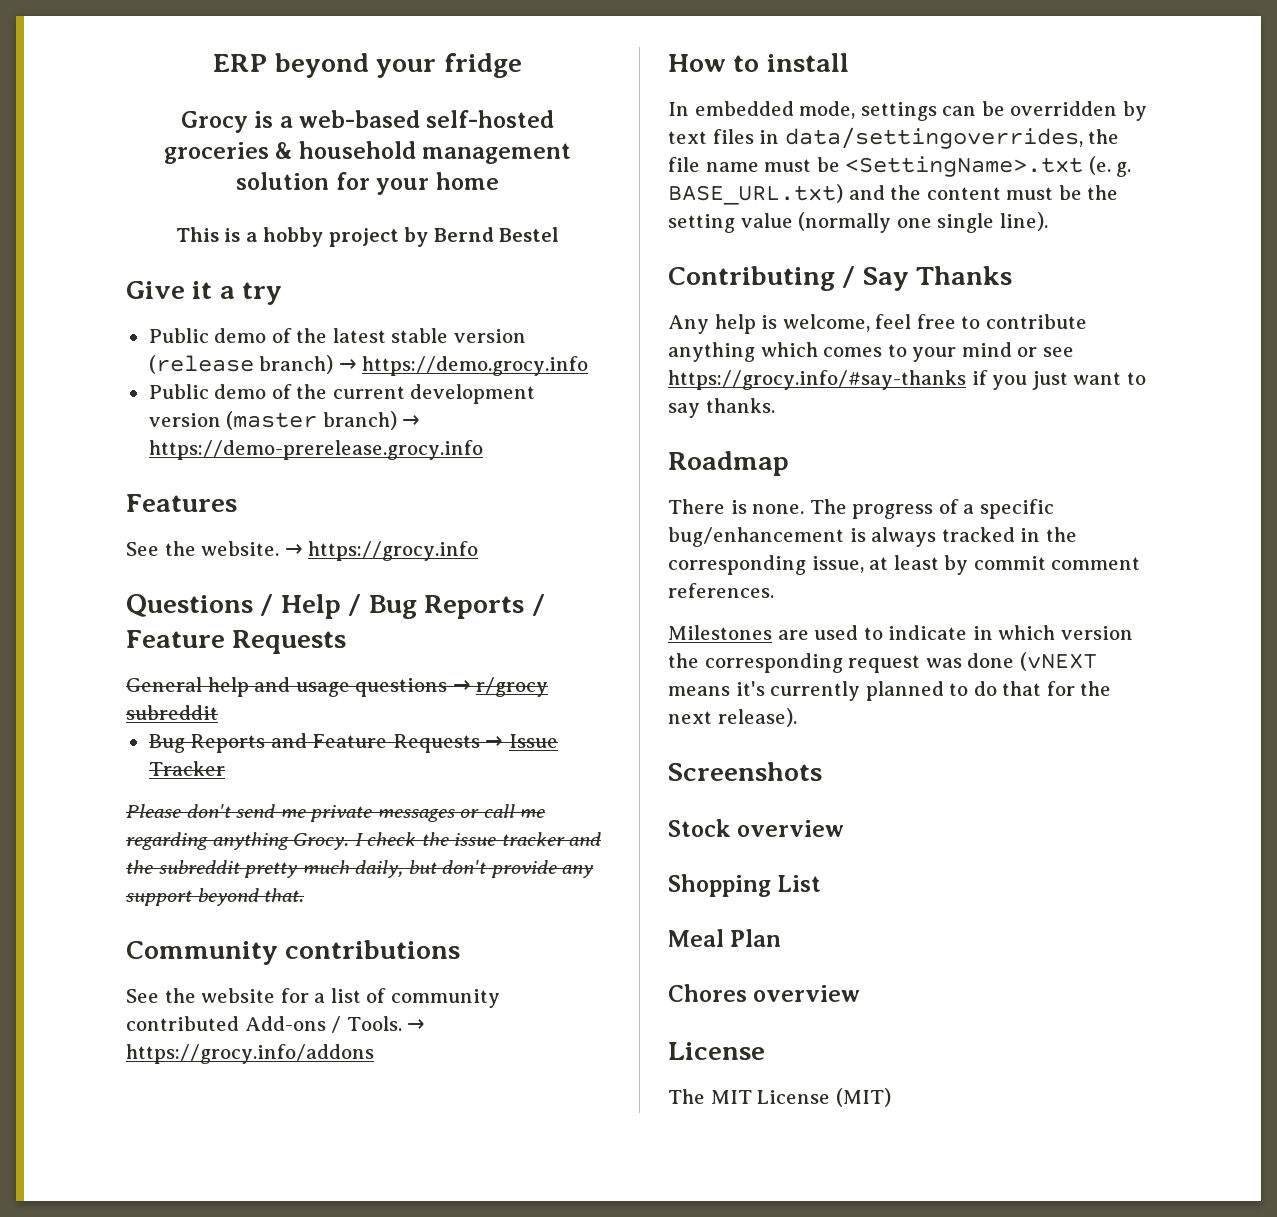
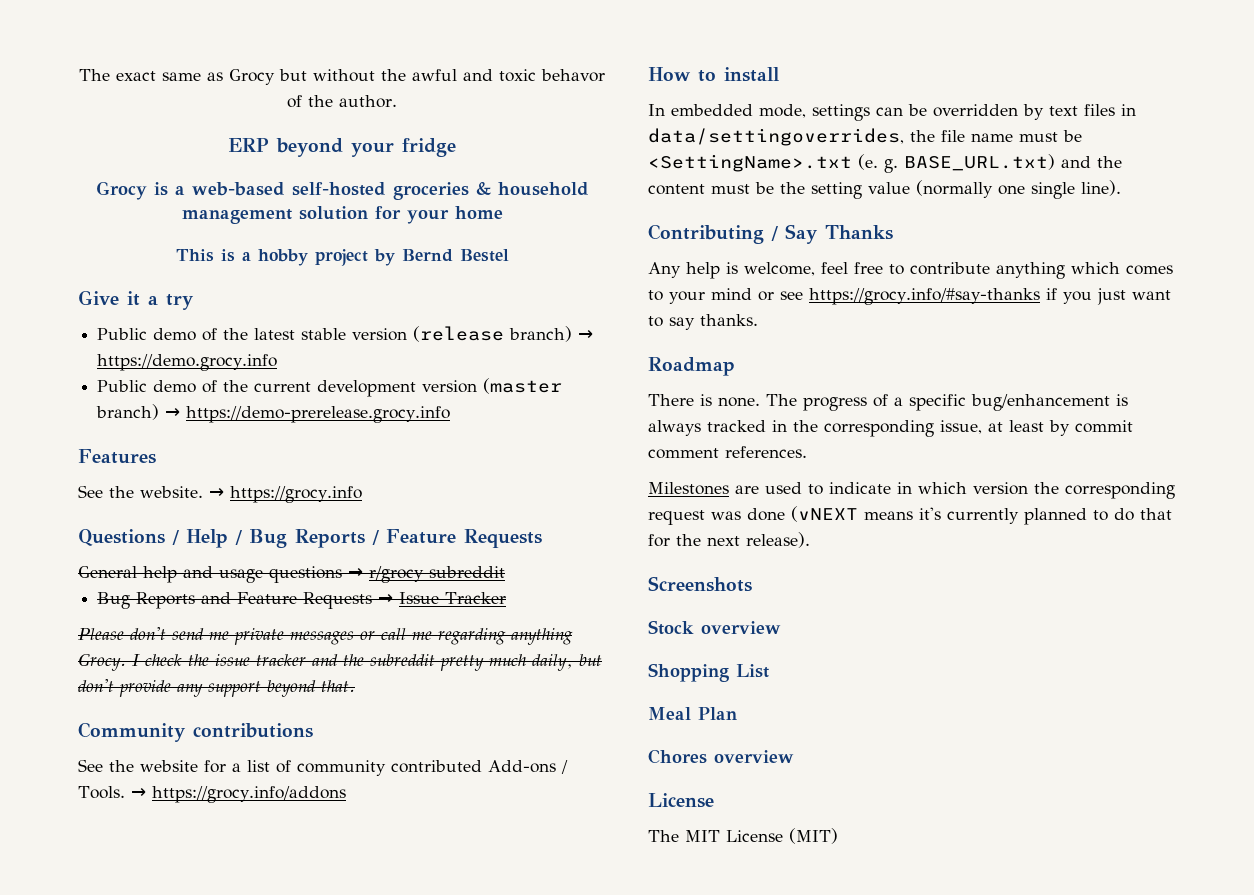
(213, 63) none -> [79,69,605,85] [287,95,398,108] The exact same as Grocy but without the awful and toxic behavor of the author. //

